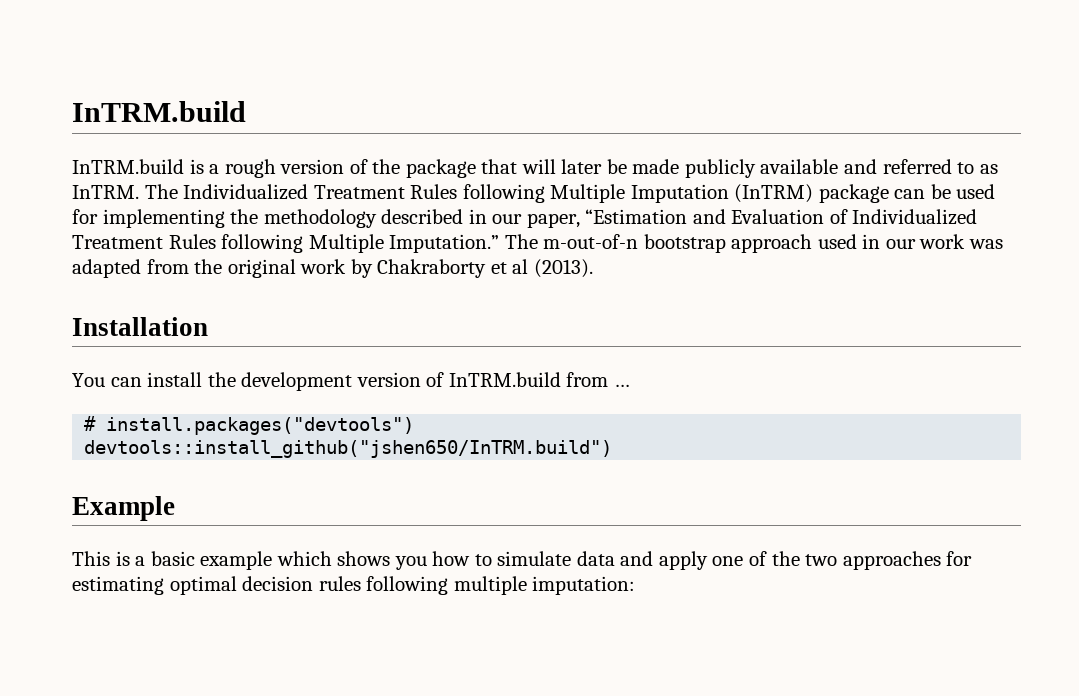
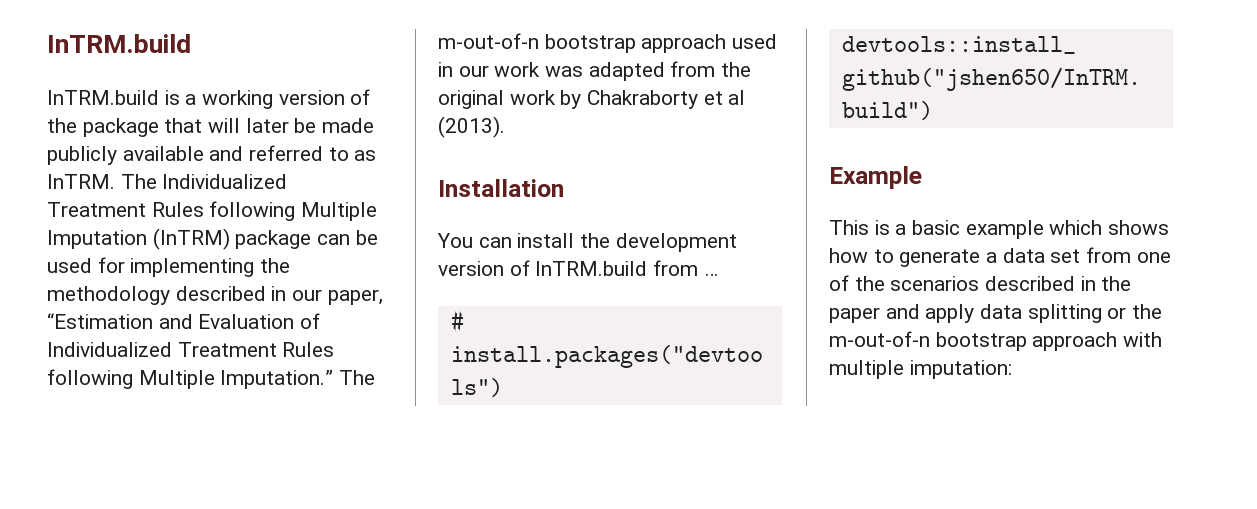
[224,159,276,178] rough -> [202,90,274,109] working
[394,556,427,570] you -> (1170, 227) none
[497,551,973,570] [72,576,449,595] simulate data and apply one of the two approaches for estimating optimal decision rules following -> [899,247,1171,267] [829,275,1132,291] [829,304,1163,323] [829,331,1163,351] generate a data set from one of the scenarios described in the paper and apply data splitting or the m-out-of-n bootstrap approach with

